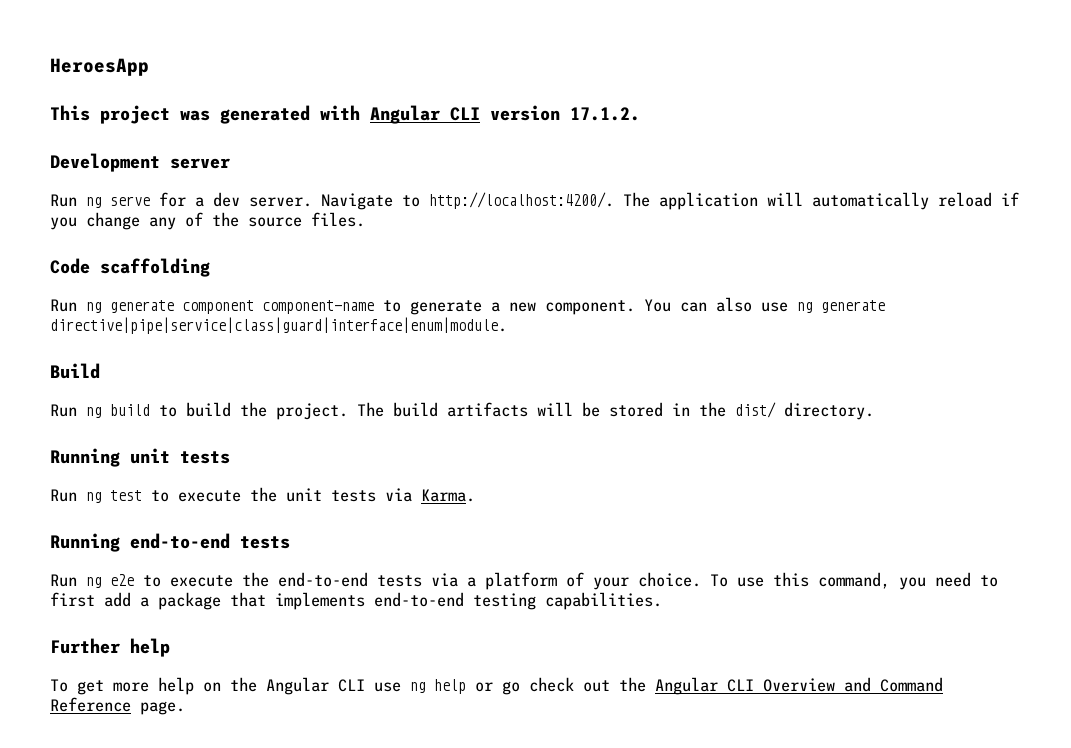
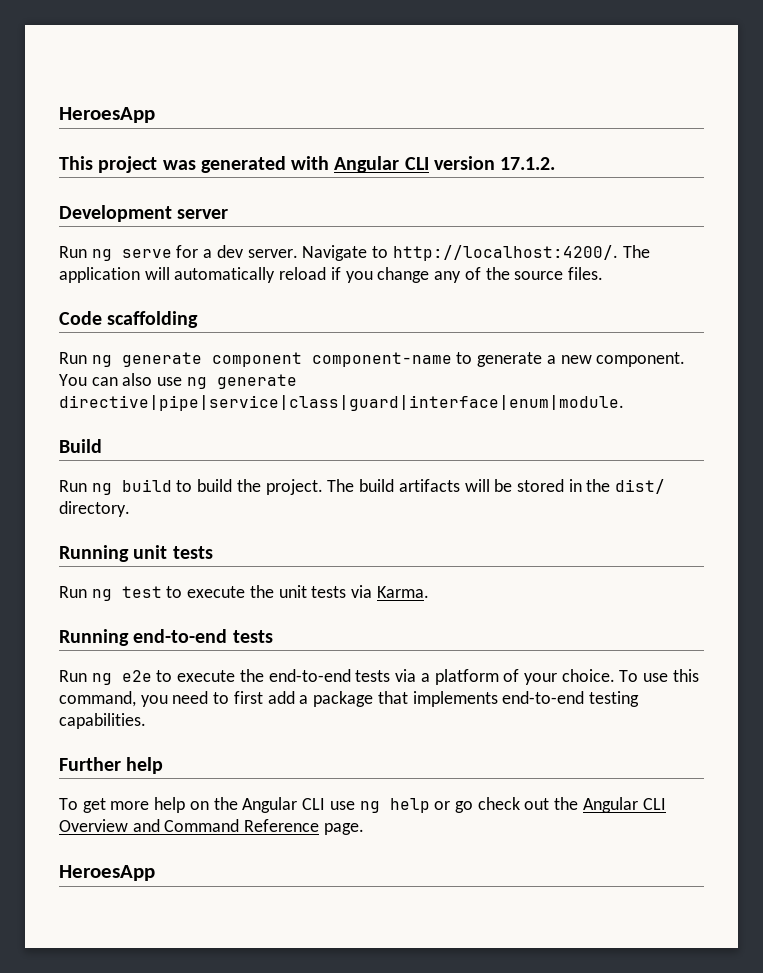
(185, 708) none -> [59,865,155,881] // HeroesApp

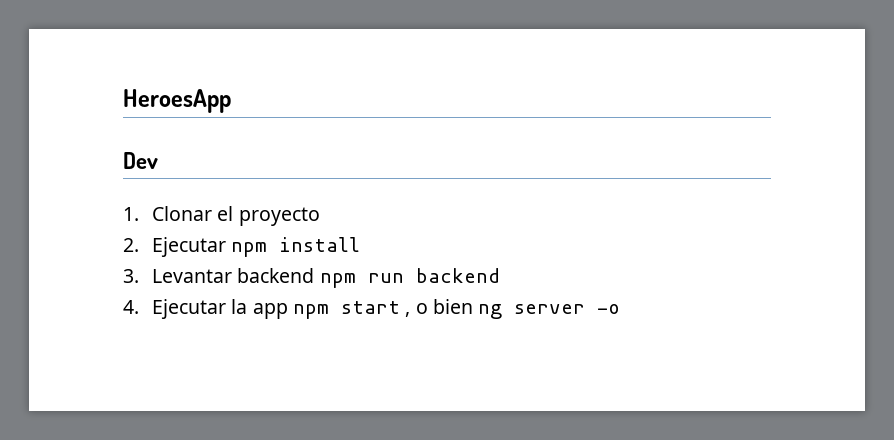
[59,156,556,173] [59,205,229,222] [59,245,650,261] [59,267,603,283] [59,311,199,328] [59,352,686,367] [59,373,297,389] [59,395,624,411] [59,439,102,453] [59,479,666,495] [59,501,130,517] [59,545,213,562] [59,585,429,601] [59,629,273,646] [59,669,699,685] [59,691,639,707] [59,713,146,729] [59,757,164,774] [59,797,666,813] [59,819,364,835] [59,865,155,881] This project was generated with Angular CLI version 17.1.2. // Development server // Run ng serve for a dev server. Navigate to http://localhost:4200/. The application will automatically reload if you change any of the source files. // Code scaffolding // Run ng generate component component-name to generate a new component. You can also use ng generate directive|pipe|service|class|guard|interface|enum|module. // Build // Run ng build to build the project. The build artifacts will be stored in the dist/ directory. // Running unit tests // Run ng test to execute the unit tests via Karma. // Running end-to-end tests // Run ng e2e to execute the end-to-end tests via a platform of your choice. To use this command, you need to first add a package that implements end-to-end testing capabilities. // Further help // To get more help on the Angular CLI use ng help or go check out the Angular CLI Overview and Command Reference page. // HeroesApp -> [123,152,158,169] [123,206,320,226] [123,237,361,257] [123,268,500,288] [123,299,621,319] Dev // 1. Clonar el proyecto // 2. Ejecutar npm install // 3. Levantar backend npm run backend // 4. Ejecutar la app npm start , o bien ng server -o

